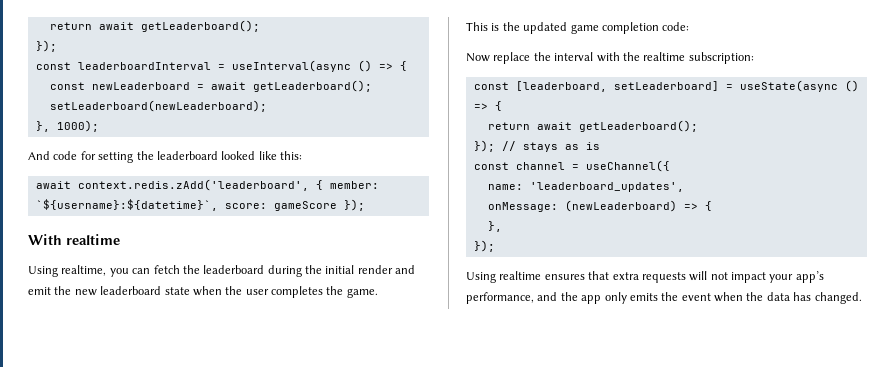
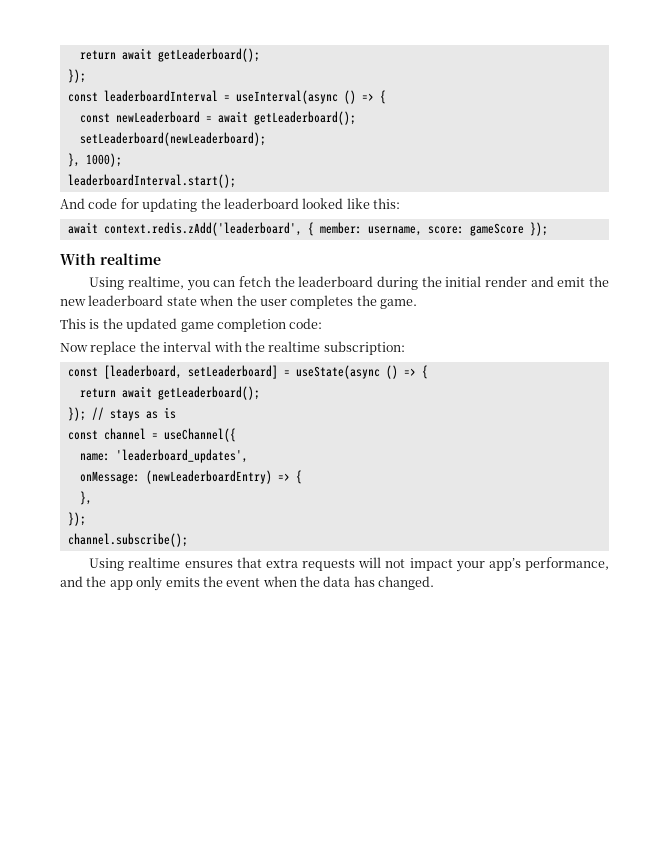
(99, 126) none -> [67,174,236,188] // leaderboardInterval.start();
[98,152,134,163] setting -> [142,198,198,212] updating
[35,199,218,211] `${username}:${datetime}`, -> [367,226,422,236] username,
[564,200,677,212] (newLeaderboard) -> [145,470,272,484] (newLeaderboardEntry)
(495, 246) none -> [67,533,188,547] // channel.subscribe();

